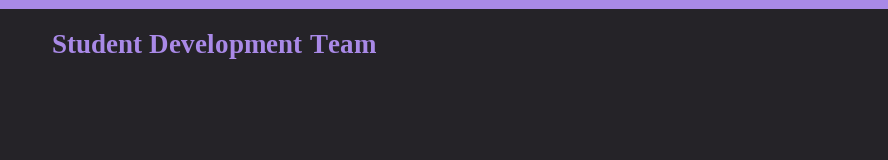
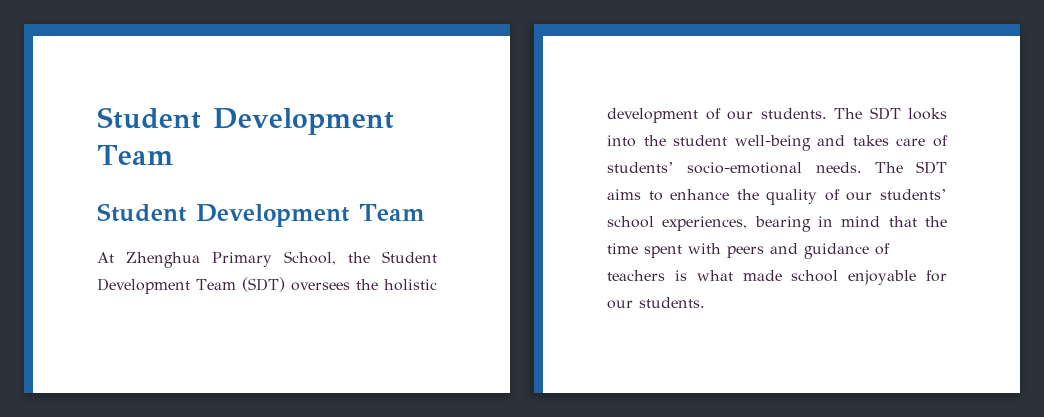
[52,34,377,59] Student Development Team -> [97,107,394,135] [97,145,174,165] [97,203,425,227] [97,251,437,268] [97,277,438,294] [607,107,947,123] [607,135,948,151] [607,161,947,174] [607,189,947,205] [607,216,947,232] [607,243,890,259] [607,270,947,285] [607,297,705,309] Student Development Team // Student Development Team // At Zhenghua Primary School, the Student Development Team (SDT) oversees the holistic development of our students. The SDT looks into the student well-being and takes care of students’ socio-emotional needs. The SDT aims to enhance the quality of our students’ school experiences, bearing in mind that the time spent with peers and guidance of teachers is what made school enjoyable for our students.

